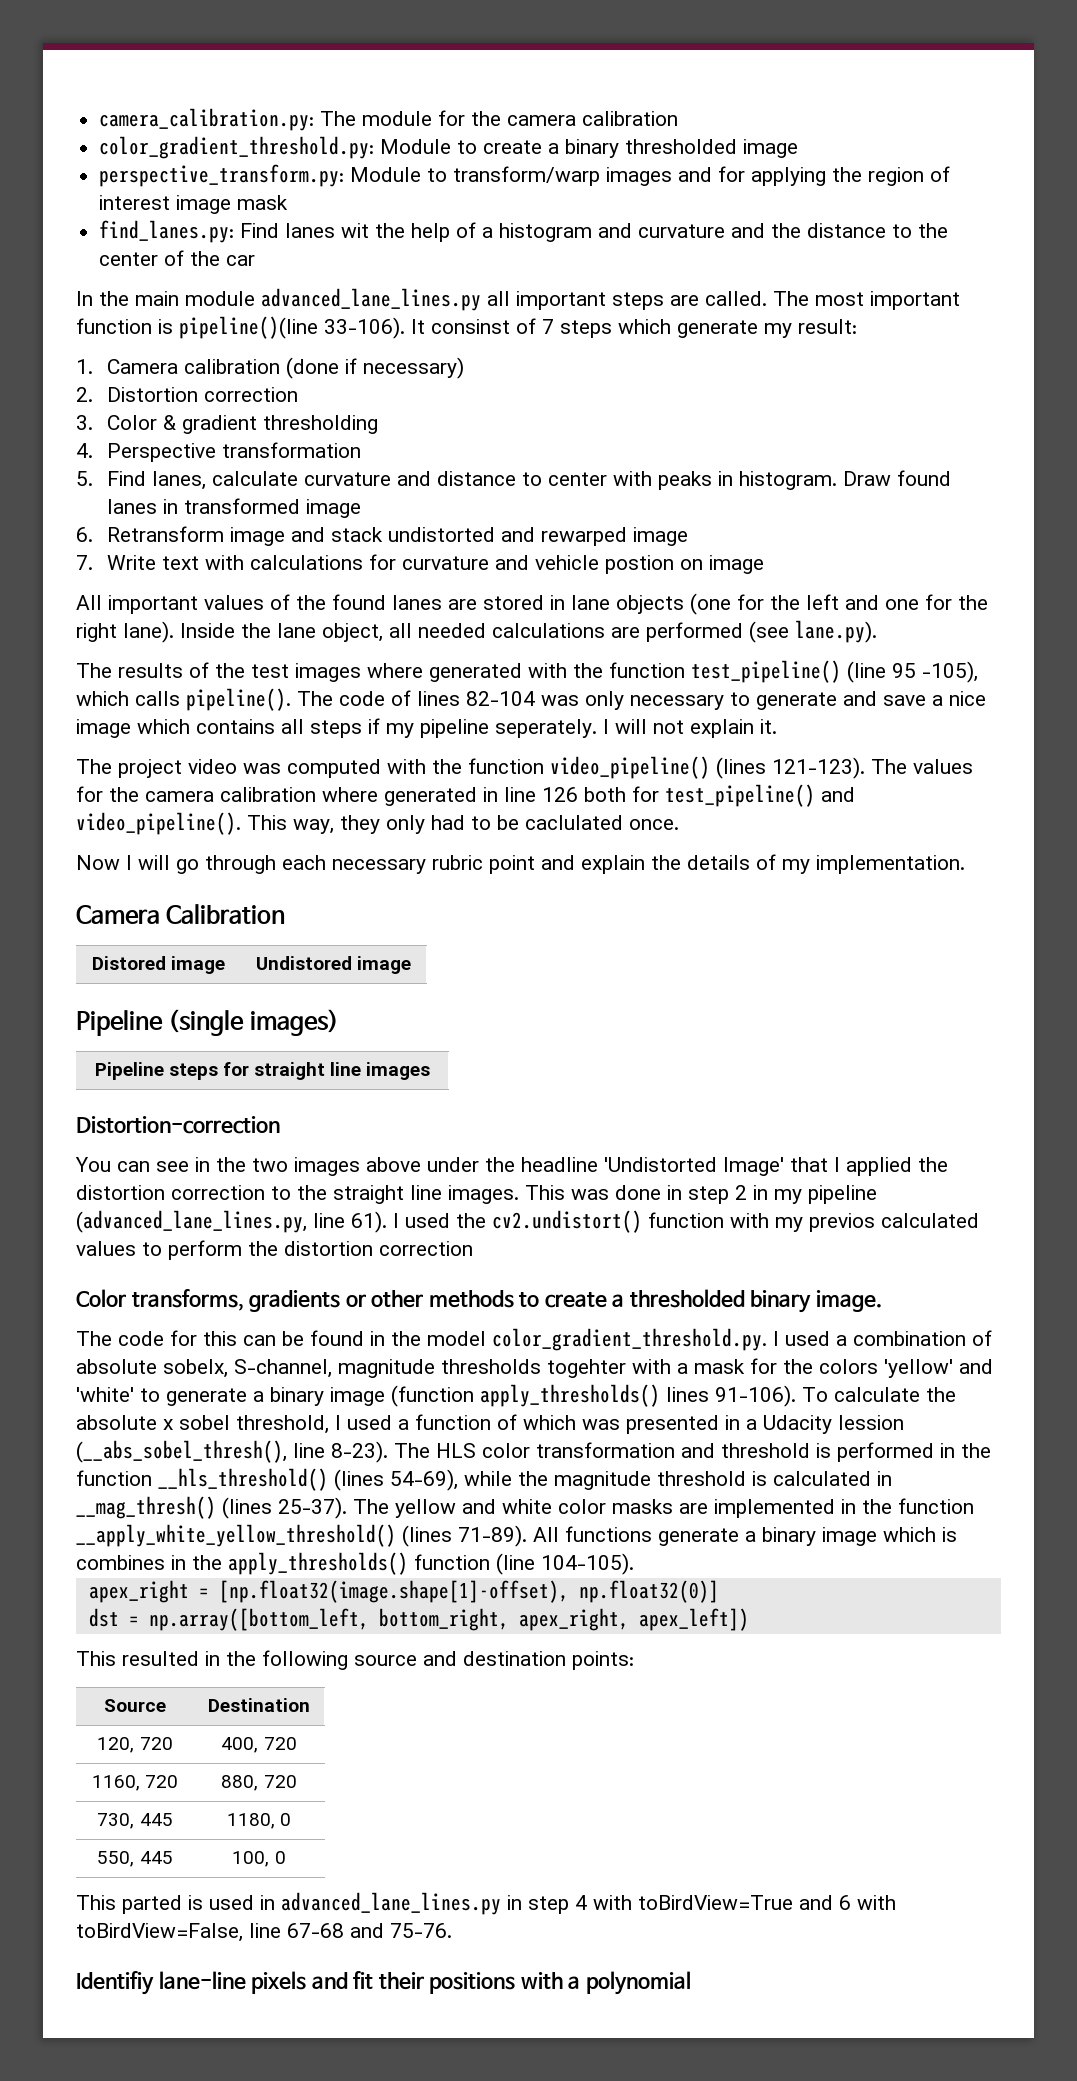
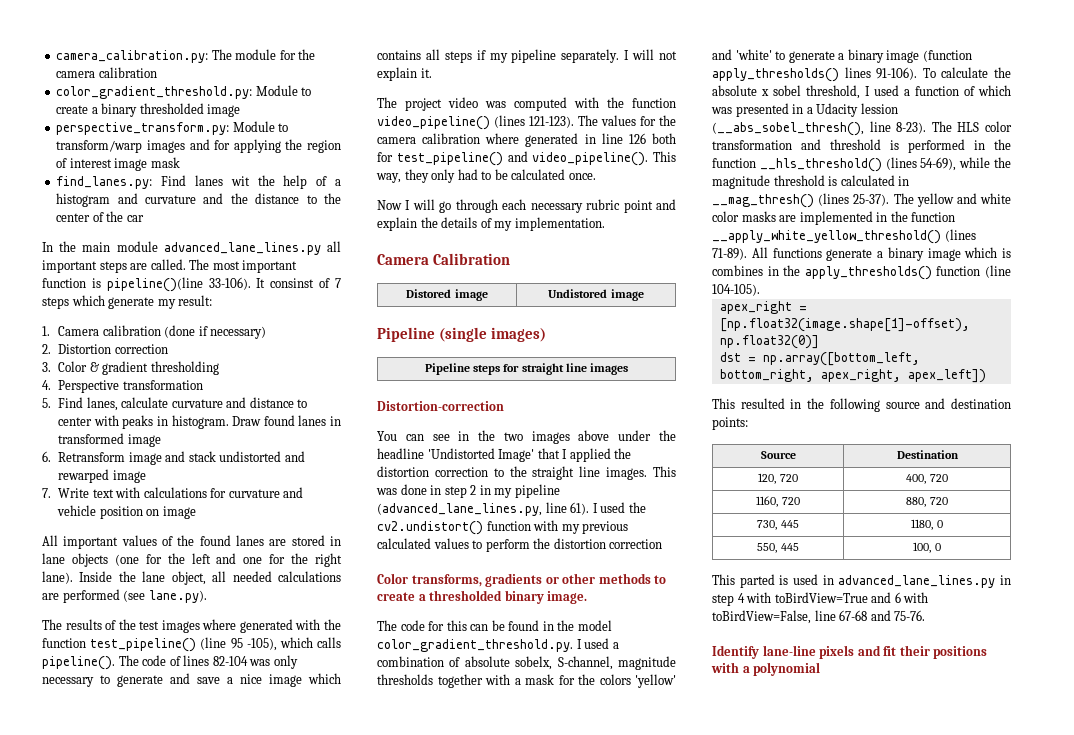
[605,555,675,574] postion -> [99,506,143,519] position
[495,719,597,738] seperately. -> [561,49,620,63] separately.
[525,815,623,830] caclulated -> [511,169,566,180] calculated
[809,1213,875,1232] previos -> [582,521,629,534] previous
[547,1359,626,1378] togehter -> [437,674,483,688] together
[76,1971,154,1995] Identifiy -> [712,645,759,659] Identify

